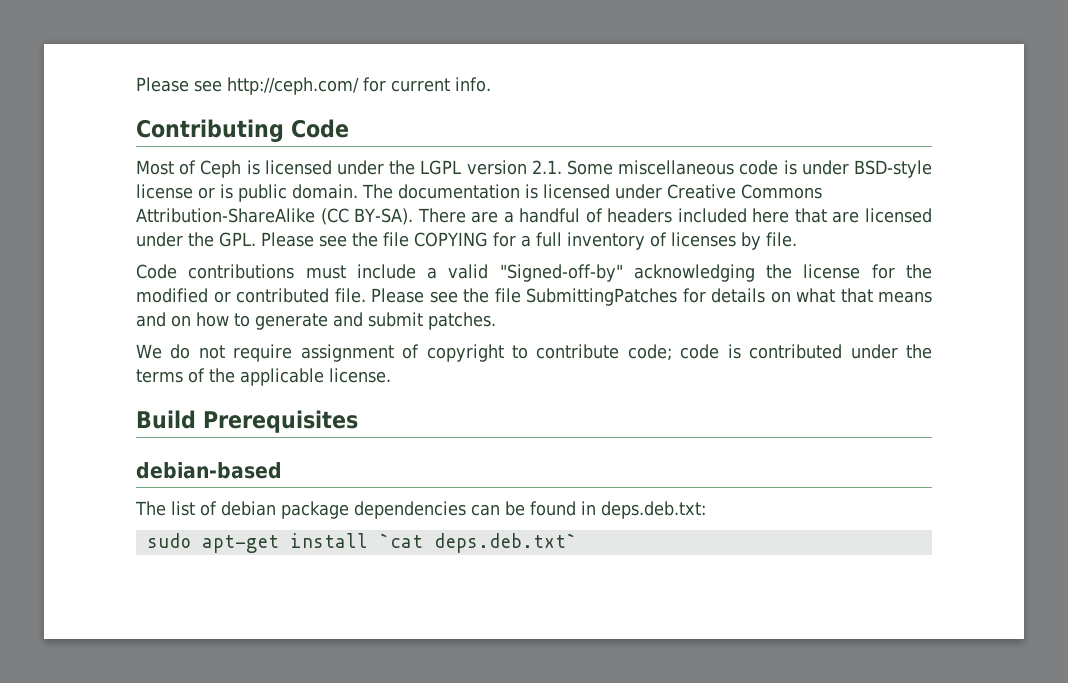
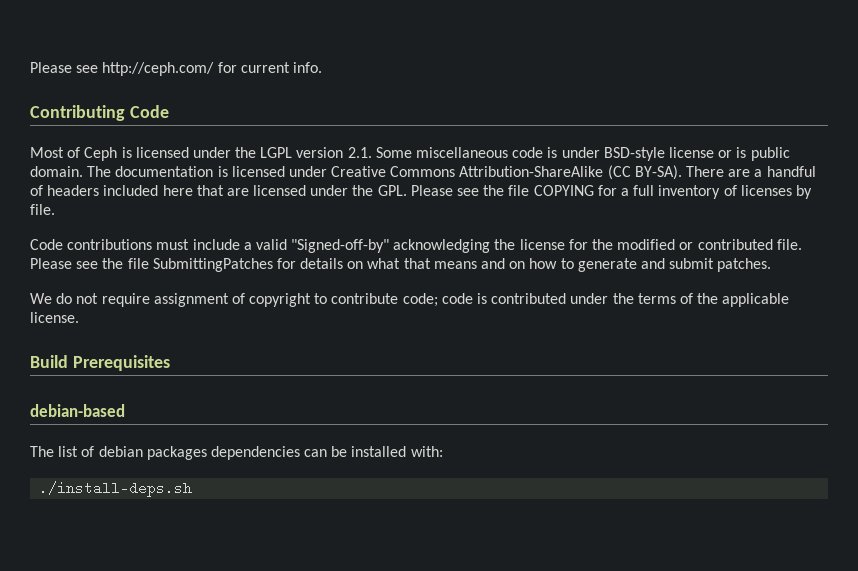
[281,501,349,519] package -> [146,446,207,460] packages
[530,501,706,519] [146,533,577,553] found in deps.deb.txt: // sudo apt-get install `cat deps.deb.txt` -> [351,446,443,457] [39,481,193,497] installed with: // ./install-deps.sh

